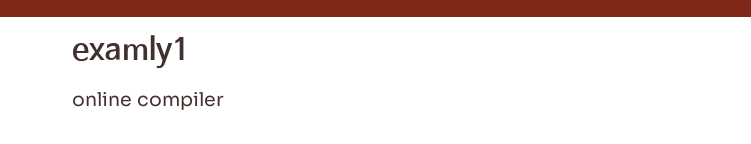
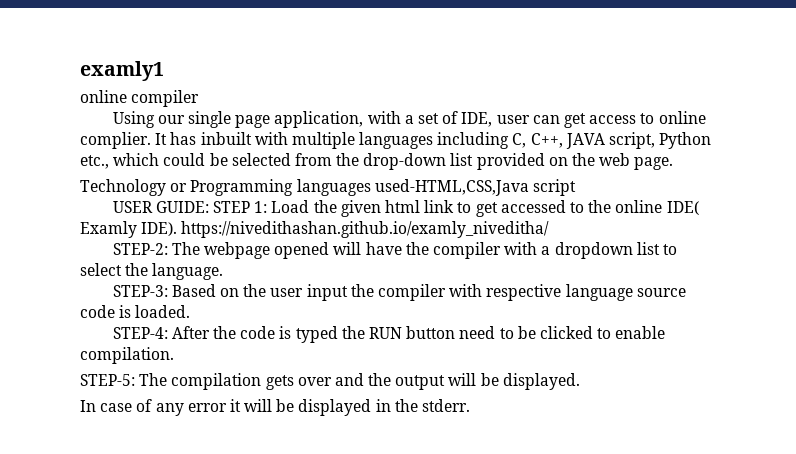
(225, 100) none -> [112,111,706,128] [80,132,712,149] [80,153,674,170] [80,179,576,196] [112,200,699,217] [80,221,550,238] [112,242,677,259] [80,263,224,280] [112,284,686,301] [80,305,191,318] [112,326,666,343] [80,347,174,364] [80,373,580,390] [80,399,471,416] // Using our single page application, with a set of IDE, user can get access to online complier. It has inbuilt with multiple languages including C, C++, JAVA script, Python etc., which could be selected from the drop-down list provided on the web page. // Technology or Programming languages used-HTML,CSS,Java script // USER GUIDE: STEP 1: Load the given html link to get accessed to the online IDE( Examly IDE). https://nivedithashan.github.io/examly_niveditha/ // STEP-2: The webpage opened will have the compiler with a dropdown list to select the language. // STEP-3: Based on the user input the compiler with respective language source code is loaded. // STEP-4: After the code is typed the RUN button need to be clicked to enable compilation. // STEP-5: The compilation gets over and the output will be displayed. // In case of any error it will be displayed in the stderr.

